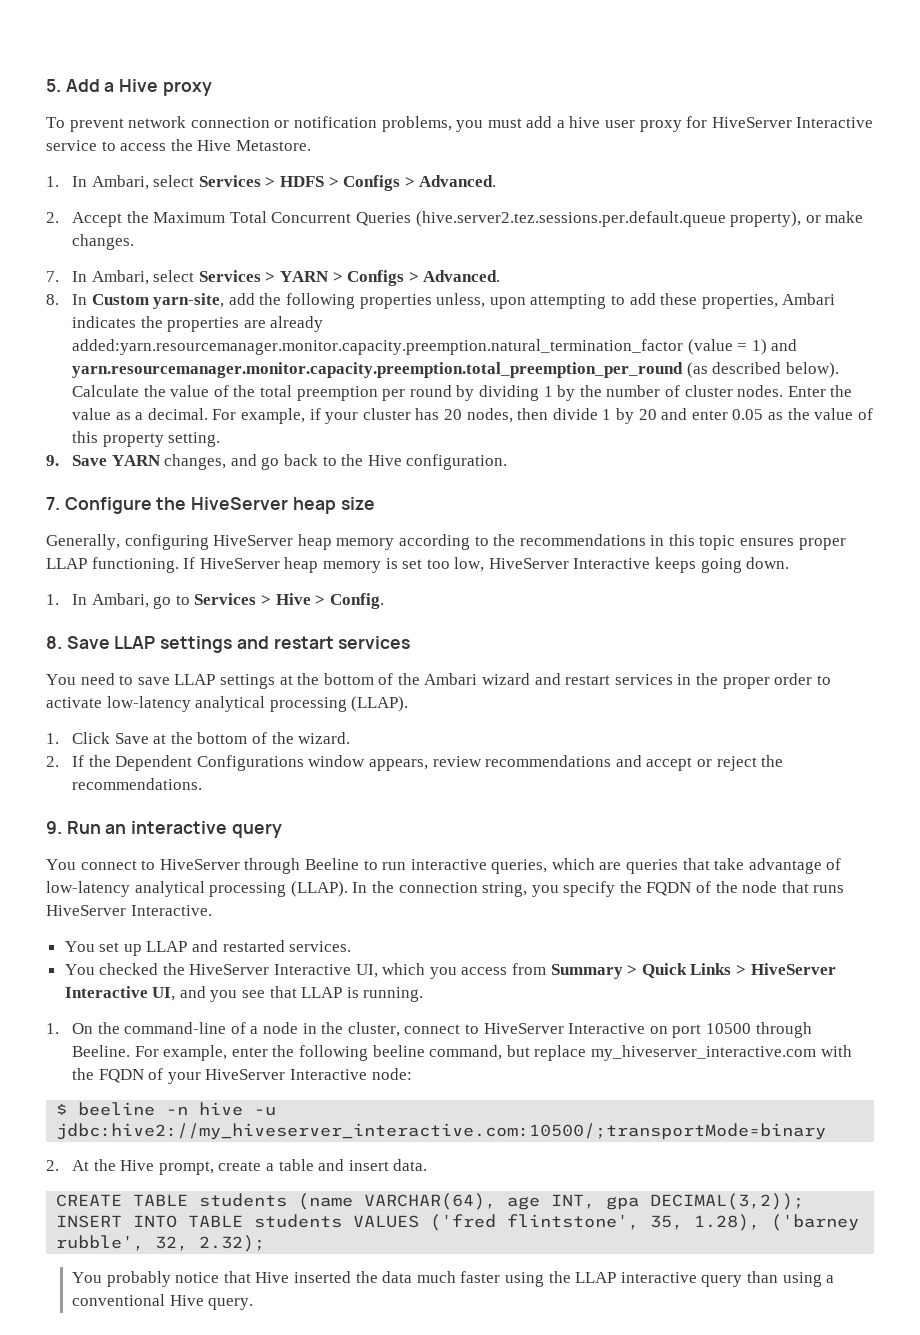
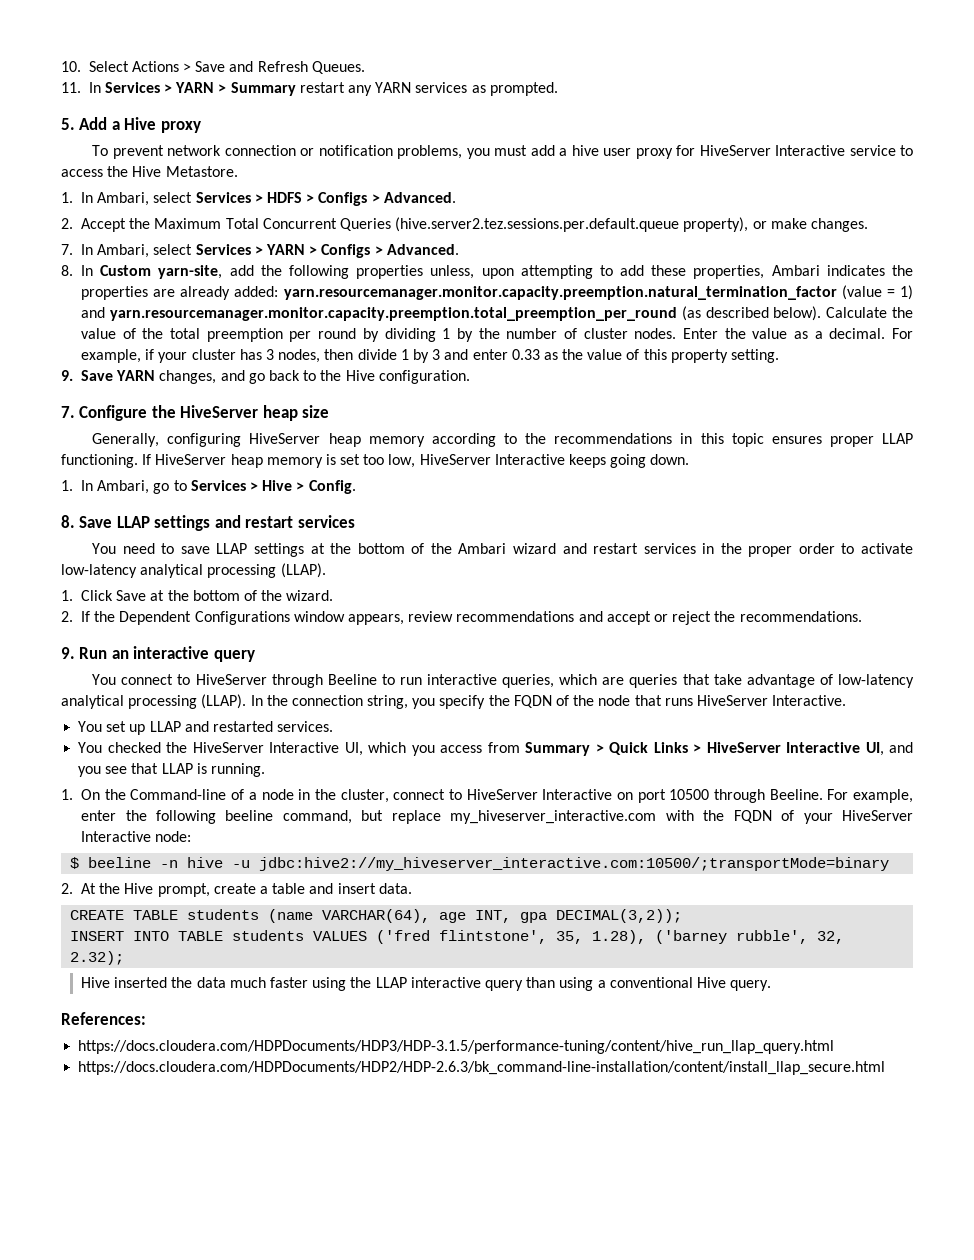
(46, 85) none -> [61,61,365,74] [61,82,558,96] 10. Select Actions > Save and Refresh Queues. // 11. In Services > YARN > Summary restart any YARN services as prompted. //
[72,339,684,355] added:yarn.resourcemanager.monitor.capacity.preemption.natural_termination_factor -> [234,286,837,300] added: yarn.resourcemanager.monitor.capacity.preemption.natural_termination_factor
[444,409,463,420] 20 -> [266,349,275,360] 3
[638,409,657,420] 20 -> [432,349,441,360] 3
[732,409,764,420] 0.05 -> [511,349,540,360] 0.33
[124,1022,227,1034] command-line -> [130,789,227,800] Command-line
[72,1271,251,1287] You probably notice that -> (125, 958) none
(254, 1304) none -> [61,1012,146,1025] [78,1040,835,1054] [78,1061,886,1075] // References: // https://docs.cloudera.com/HDPDocuments/HDP3/HDP-3.1.5/performance-tuning/content/hive_run_llap_query.html // https://docs.cloudera.com/HDPDocuments/HDP2/HDP-2.6.3/bk_command-line-installation/content/install_llap_secure.html

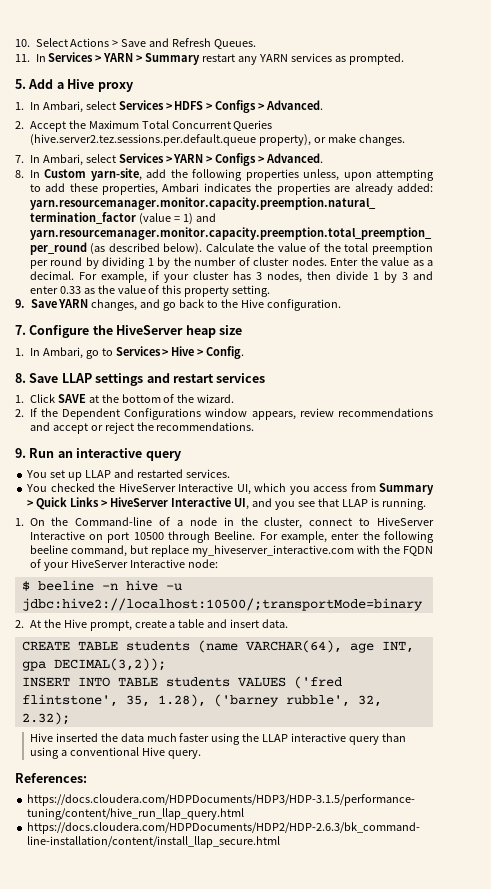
[92,145,913,159] [61,166,238,177] // To prevent network connection or notification problems, you must add a hive user proxy for HiveServer Interactive service to access the Hive Metastore. -> (133, 87) none
[92,433,913,447] [61,454,690,468] // Generally, configuring HiveServer heap memory according to the recommendations in this topic ensures proper LLAP functioning. If HiveServer heap memory is set too low, HiveServer Interactive keeps going down. -> (242, 330) none
[92,543,914,557] [61,563,326,578] // You need to save LLAP settings at the bottom of the Ambari wizard and restart services in the proper order to activate low-latency analytical processing (LLAP). -> (266, 378) none
[116,590,147,601] Save -> [57,394,86,403] SAVE
[92,674,915,688] [61,694,847,709] // You connect to HiveServer through Beeline to run interactive queries, which are queries that take advantage of low-latency analytical processing (LLAP). In the connection string, you specify the FQDN of the node that runs HiveServer Interactive. -> (181, 456) none
[259,857,890,871] jdbc:hive2://my_hiveserver_interactive.com:10500/;transportMode=binary -> [21,598,423,611] jdbc:hive2://localhost:10500/;transportMode=binary

